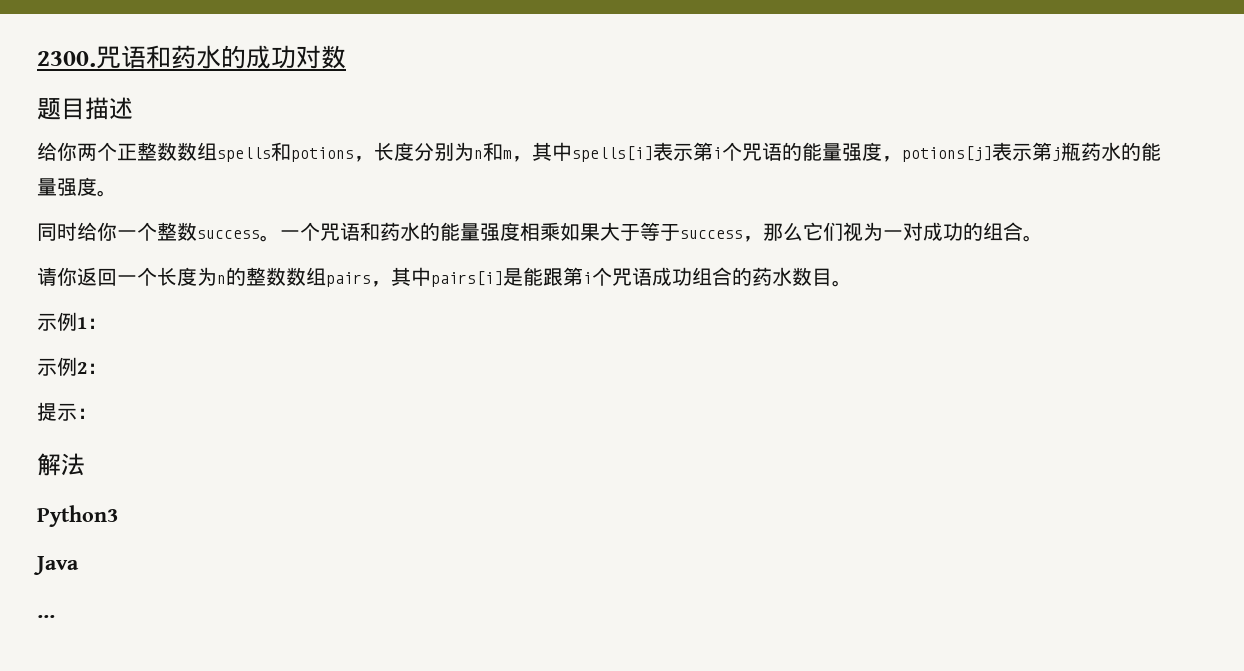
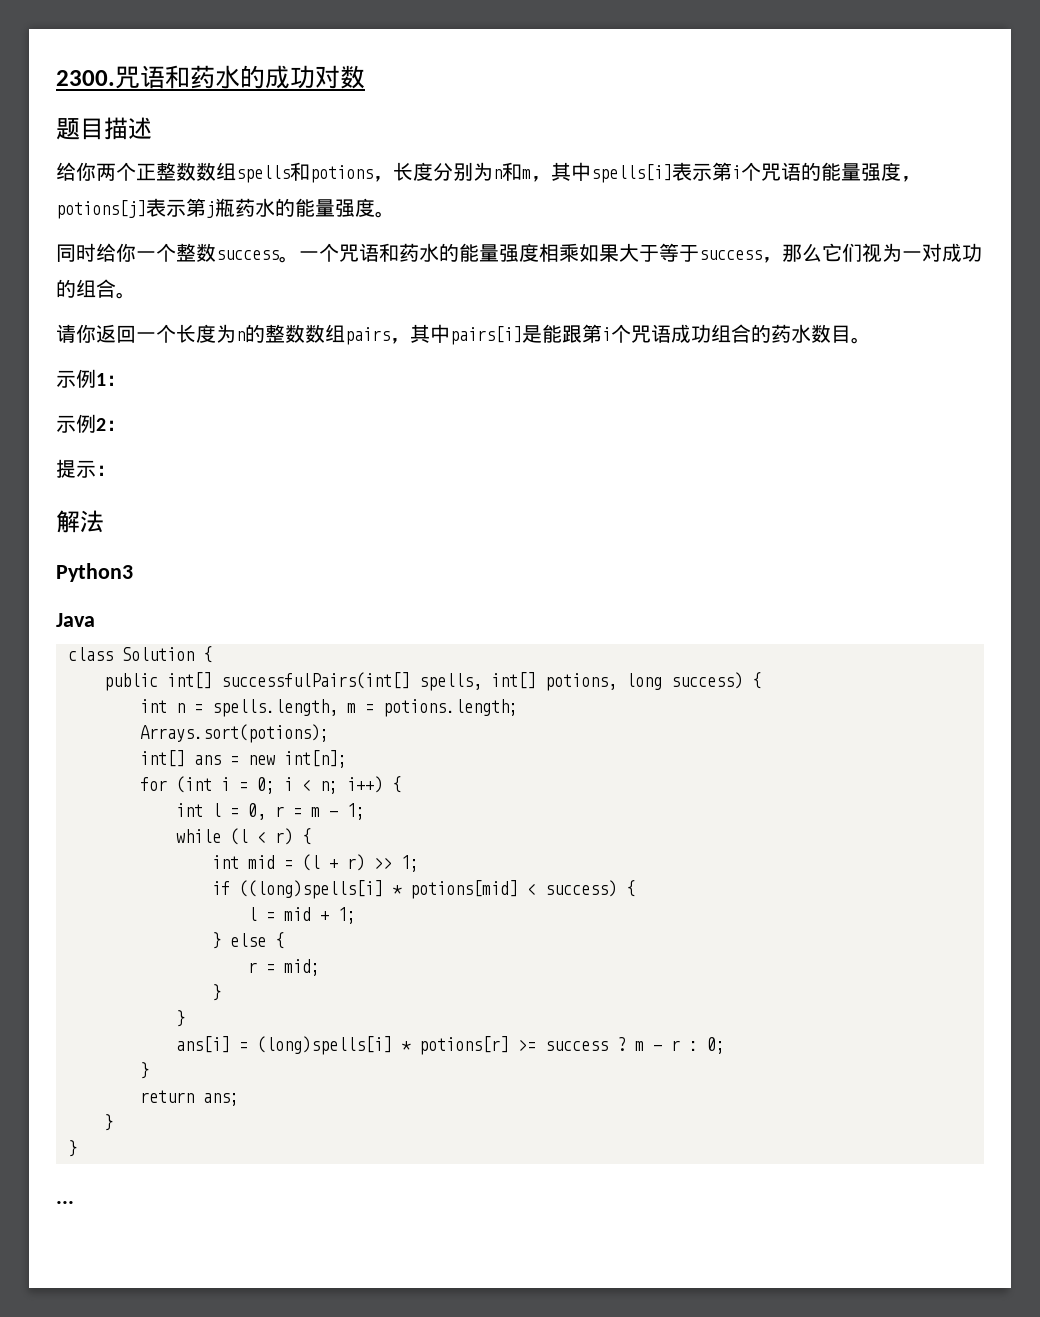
(79, 565) none -> [68,646,212,663] [104,672,761,691] [140,699,518,717] [140,724,329,743] [140,750,347,768] [140,776,401,794] [176,803,365,820] [176,828,311,845] [212,854,419,872] [212,880,635,899] [248,907,356,924] [212,932,284,949] [248,959,320,976] [212,984,221,1001] [176,1010,185,1027] [176,1036,725,1055] [140,1062,149,1079] [140,1090,239,1106] [104,1114,113,1131] [68,1140,77,1157] // class Solution { // public int[] successfulPairs(int[] spells, int[] potions, long success) { // int n = spells.length, m = potions.length; // Arrays.sort(potions); // int[] ans = new int[n]; // for (int i = 0; i < n; i++) { // int l = 0, r = m - 1; // while (l < r) { // int mid = (l + r) >> 1; // if ((long)spells[i] * potions[mid] < success) { // l = mid + 1; // } else { // r = mid; // } // } // ans[i] = (long)spells[i] * potions[r] >= success ? m - r : 0; // } // return ans; // } // }

